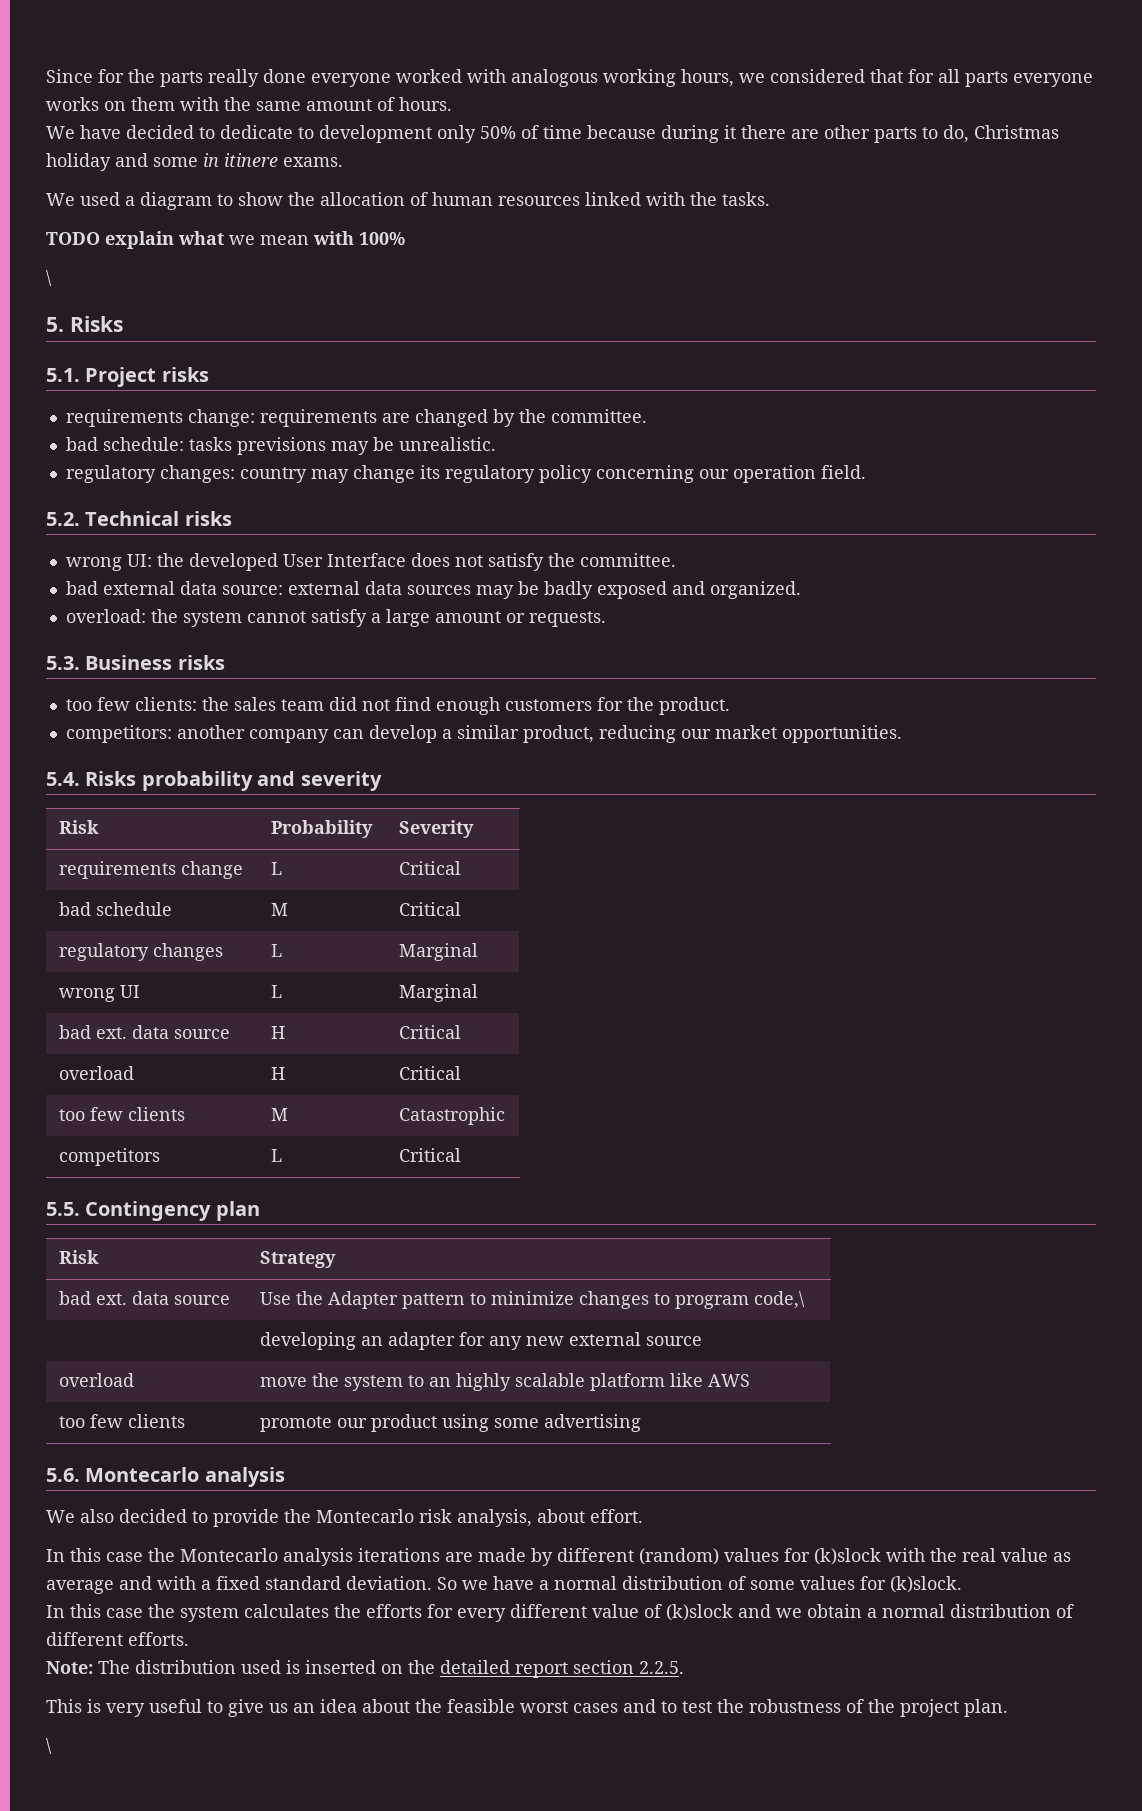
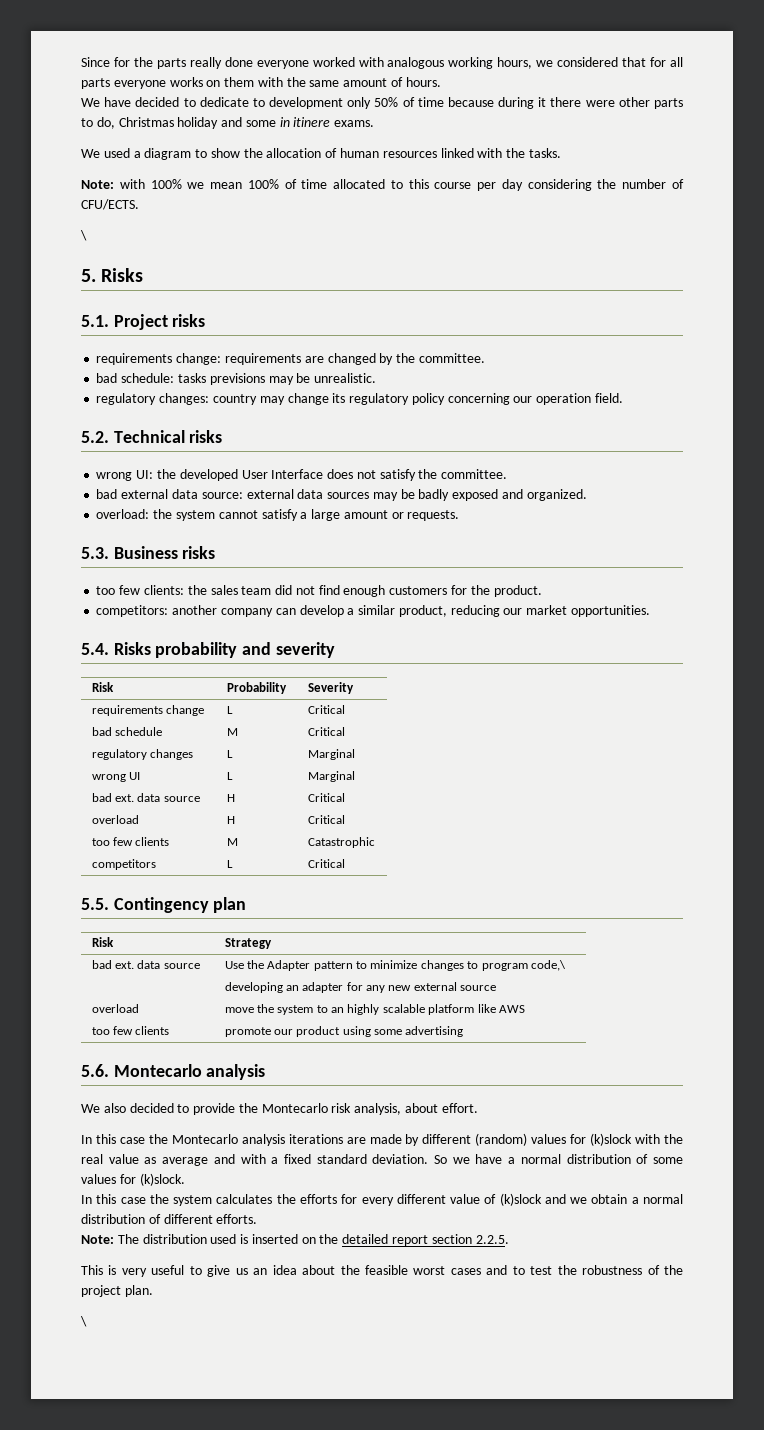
[791,129,819,139] are -> [585,100,615,107] were
[46,231,224,249] TODO explain what -> [81,179,182,189] Note: with 100%
[313,231,405,245] with 100% -> [247,179,684,191] [81,199,139,210] 100% of time allocated to this course per day considering the number of CFU/ECTS.

